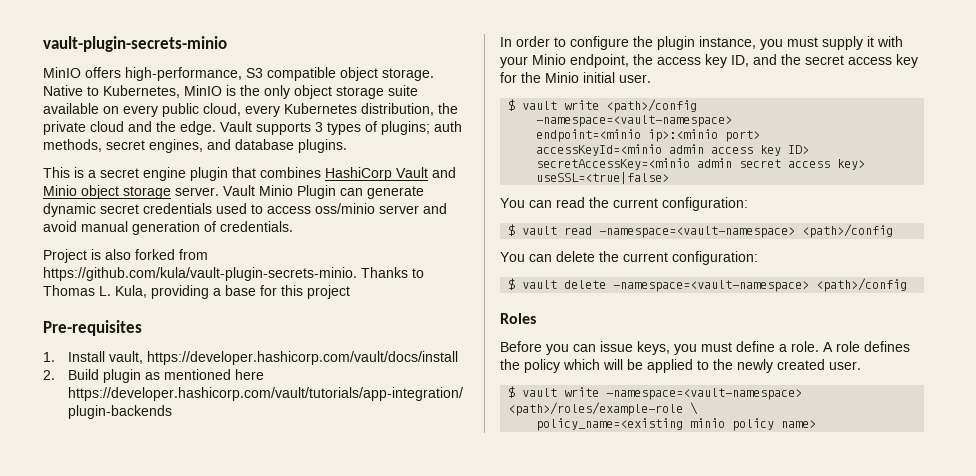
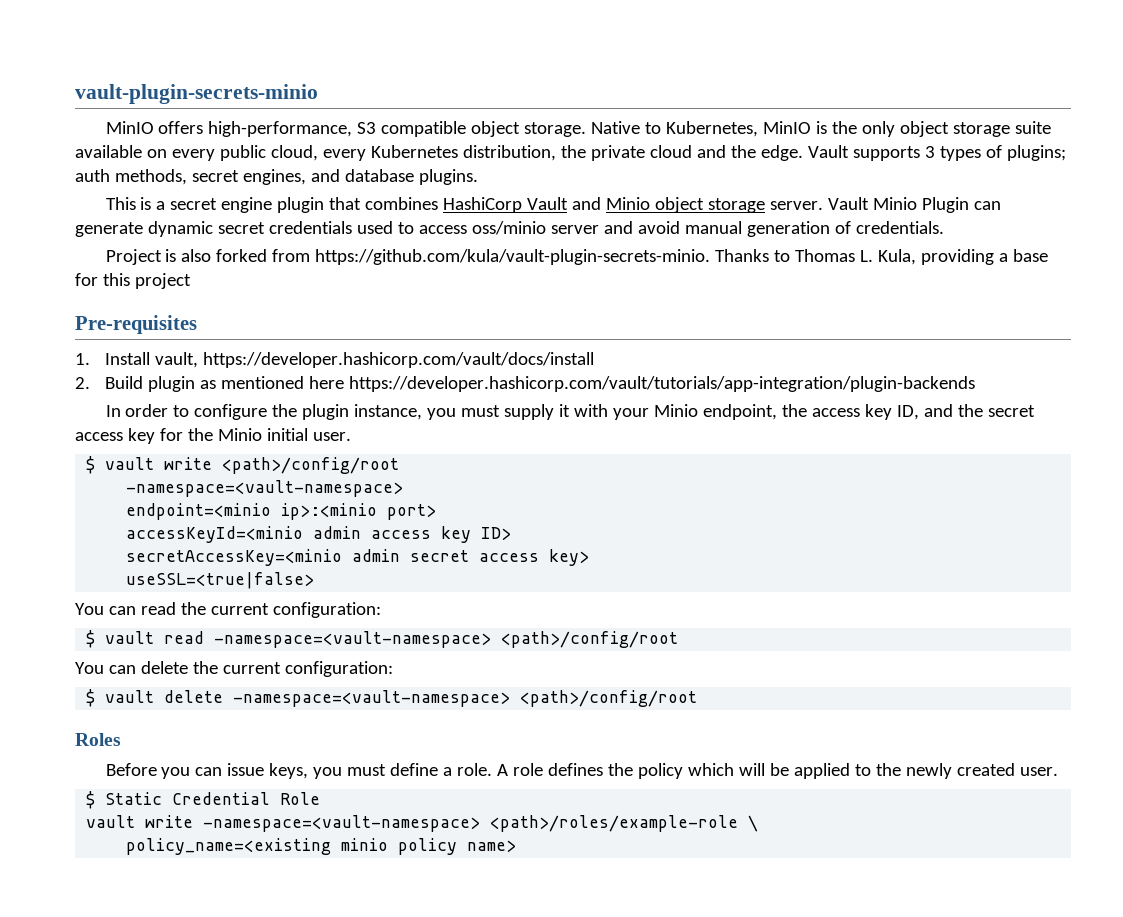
[606,99,698,113] <path>/config -> [222,457,400,474] <path>/config/root
[802,224,894,238] <path>/config -> [501,631,679,648] <path>/config/root
[816,278,908,292] <path>/config -> [520,690,698,707] <path>/config/root
(516, 392) none -> [105,792,321,805] Static Credential Role //

